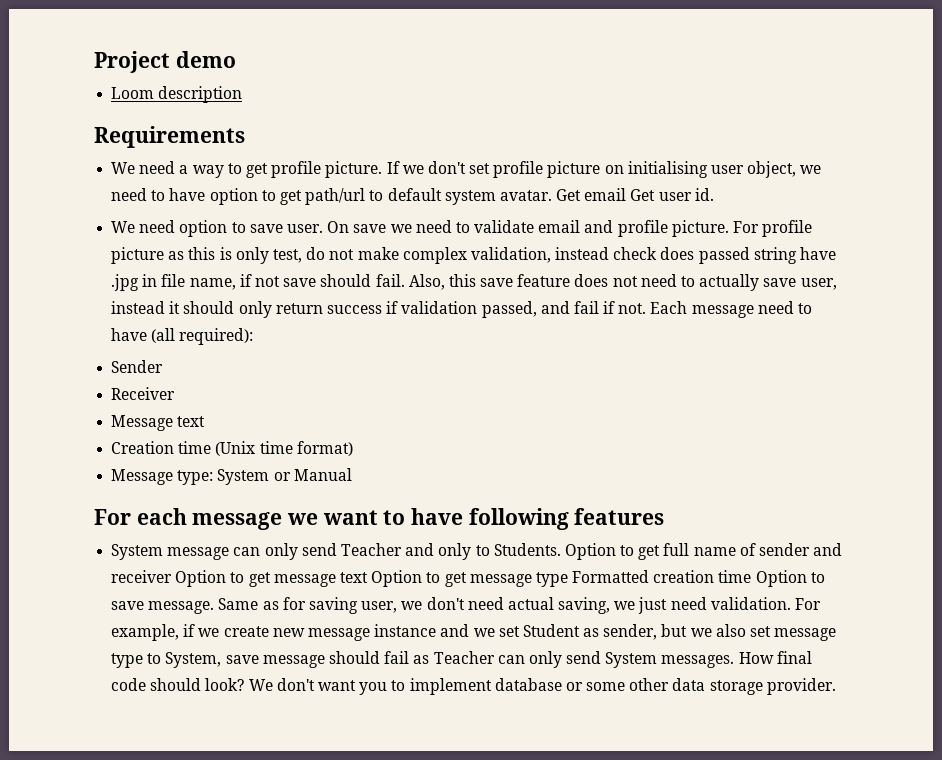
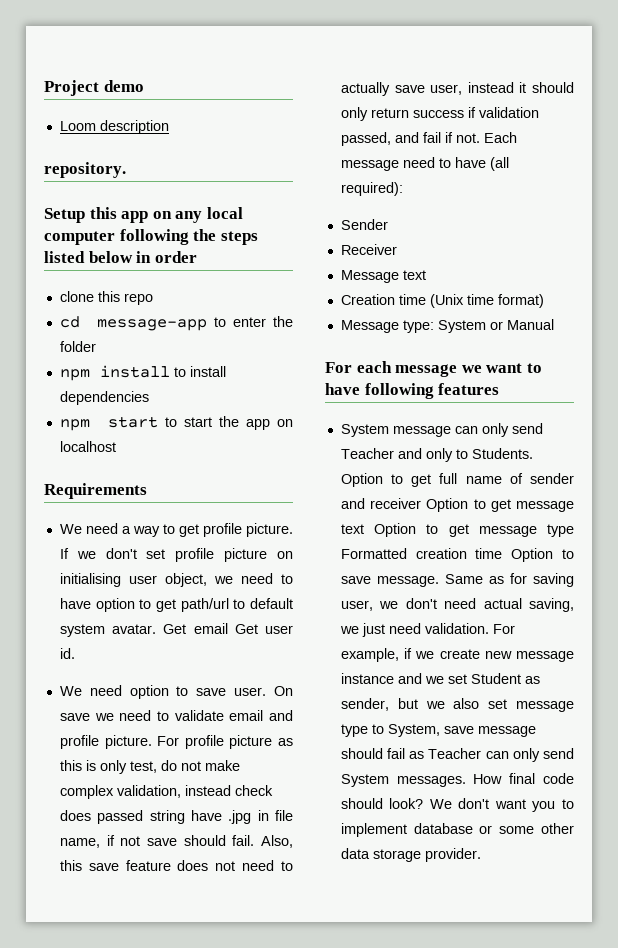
(243, 94) none -> [44,162,126,178] [44,207,243,223] [44,229,258,245] [44,251,197,263] [59,291,153,305] [59,316,293,331] [59,341,96,352] [59,365,226,381] [59,391,149,405] [59,416,293,431] [59,441,116,452] // repository. // Setup this app on any local computer following the steps listed below in order // clone this repo // cd message-app to enter the folder // npm install to install dependencies // npm start to start the app on localhost

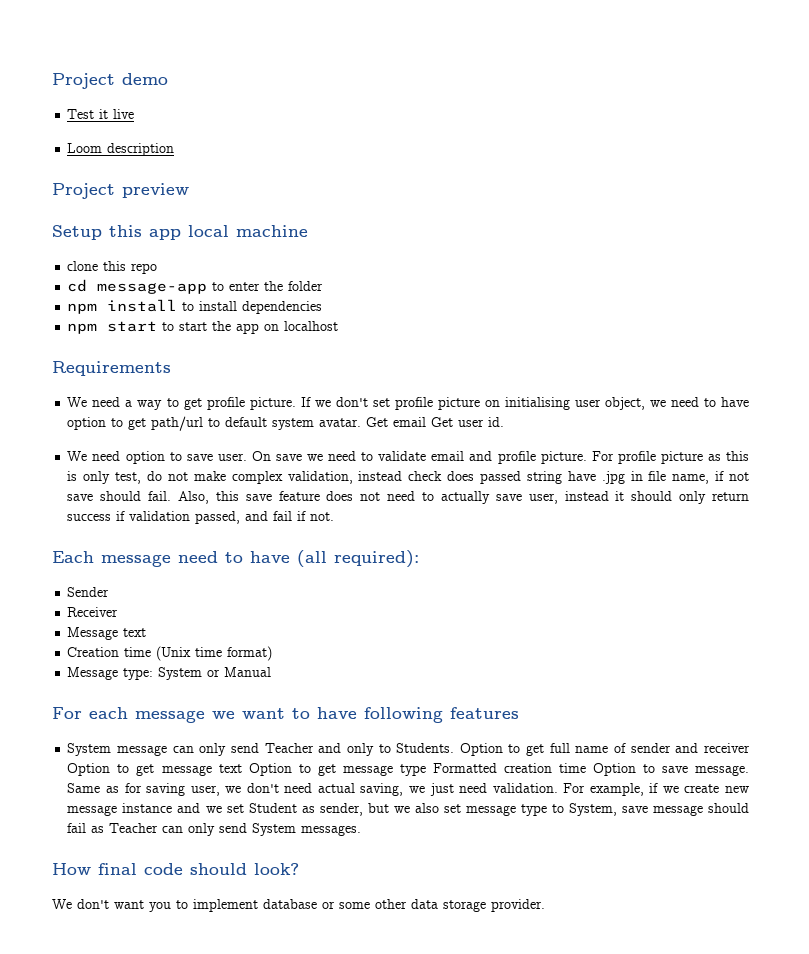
(144, 86) none -> [67,109,135,119] // Test it live
[44,162,126,178] repository. -> [52,183,189,199] Project preview
[152,207,243,223] [44,229,258,245] [44,251,197,263] on any local computer following the steps listed below in order -> [188,225,308,237] local machine
(480, 138) none -> (335, 516) //
(466, 781) none -> (362, 830) //
(424, 803) none -> (299, 869) //

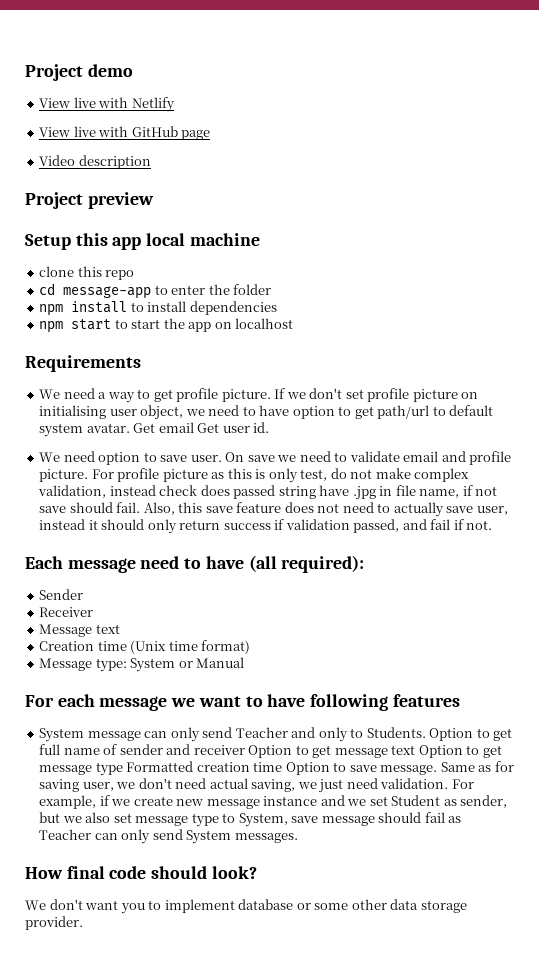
[67,109,135,119] [67,143,103,153] Test it live // Loom -> [39,97,175,112] [39,126,211,140] [39,155,76,166] View live with Netlify // View live with GitHub page // Video

